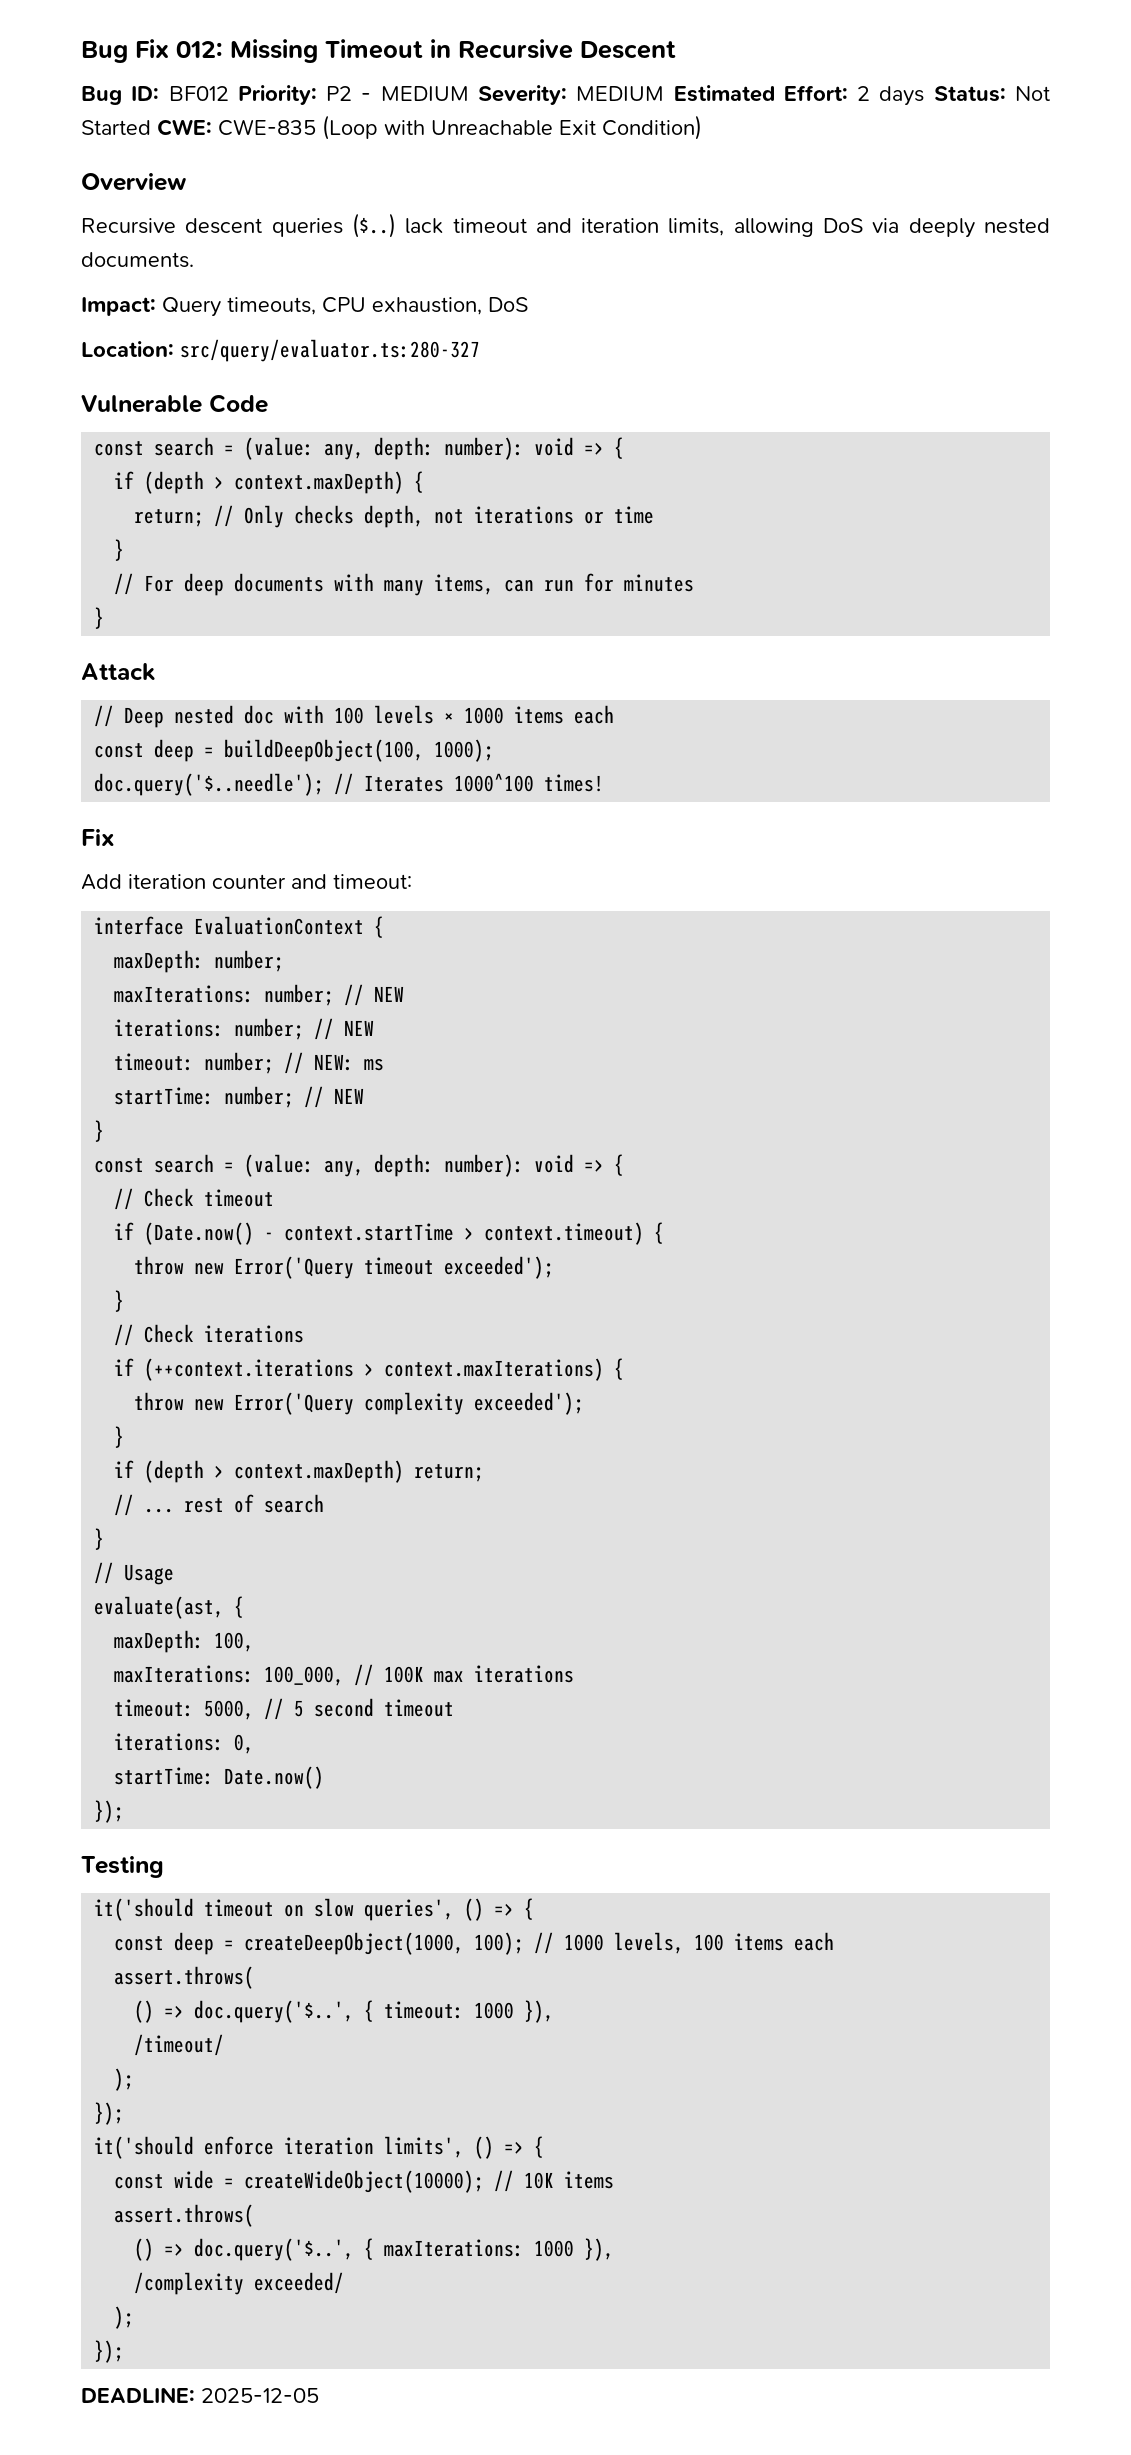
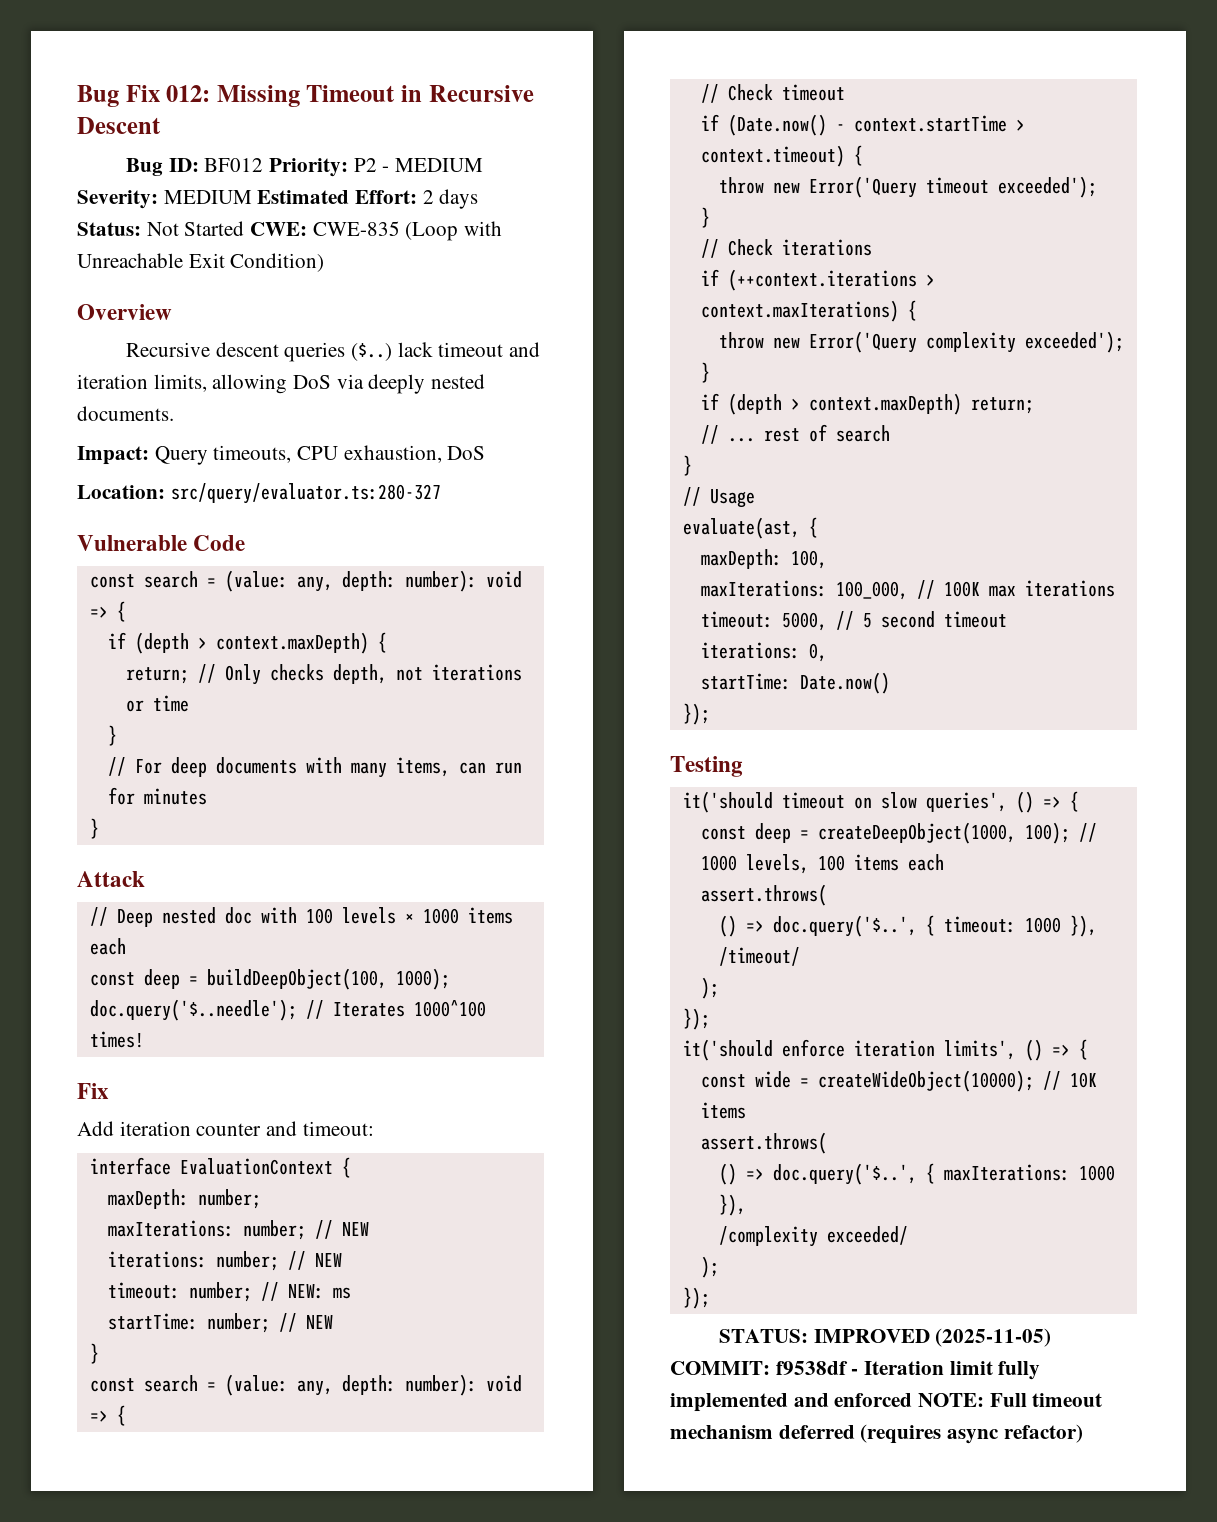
[81,2387,319,2403] DEADLINE: 2025-12-05 -> [718,1328,1052,1347] [670,1361,1041,1380] [670,1393,1103,1412] [670,1424,1083,1444] STATUS: IMPROVED (2025-11-05) COMMIT: f9538df - Iteration limit fully implemented and enforced NOTE: Full timeout mechanism deferred (requires async refactor)

